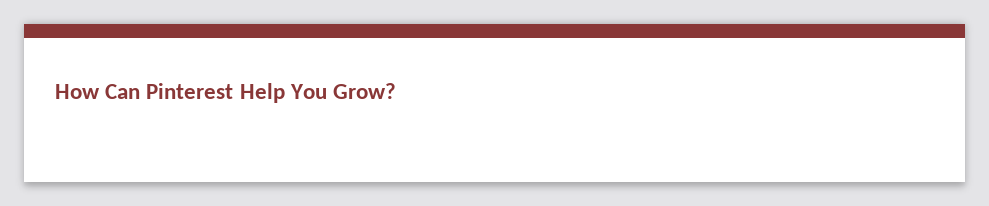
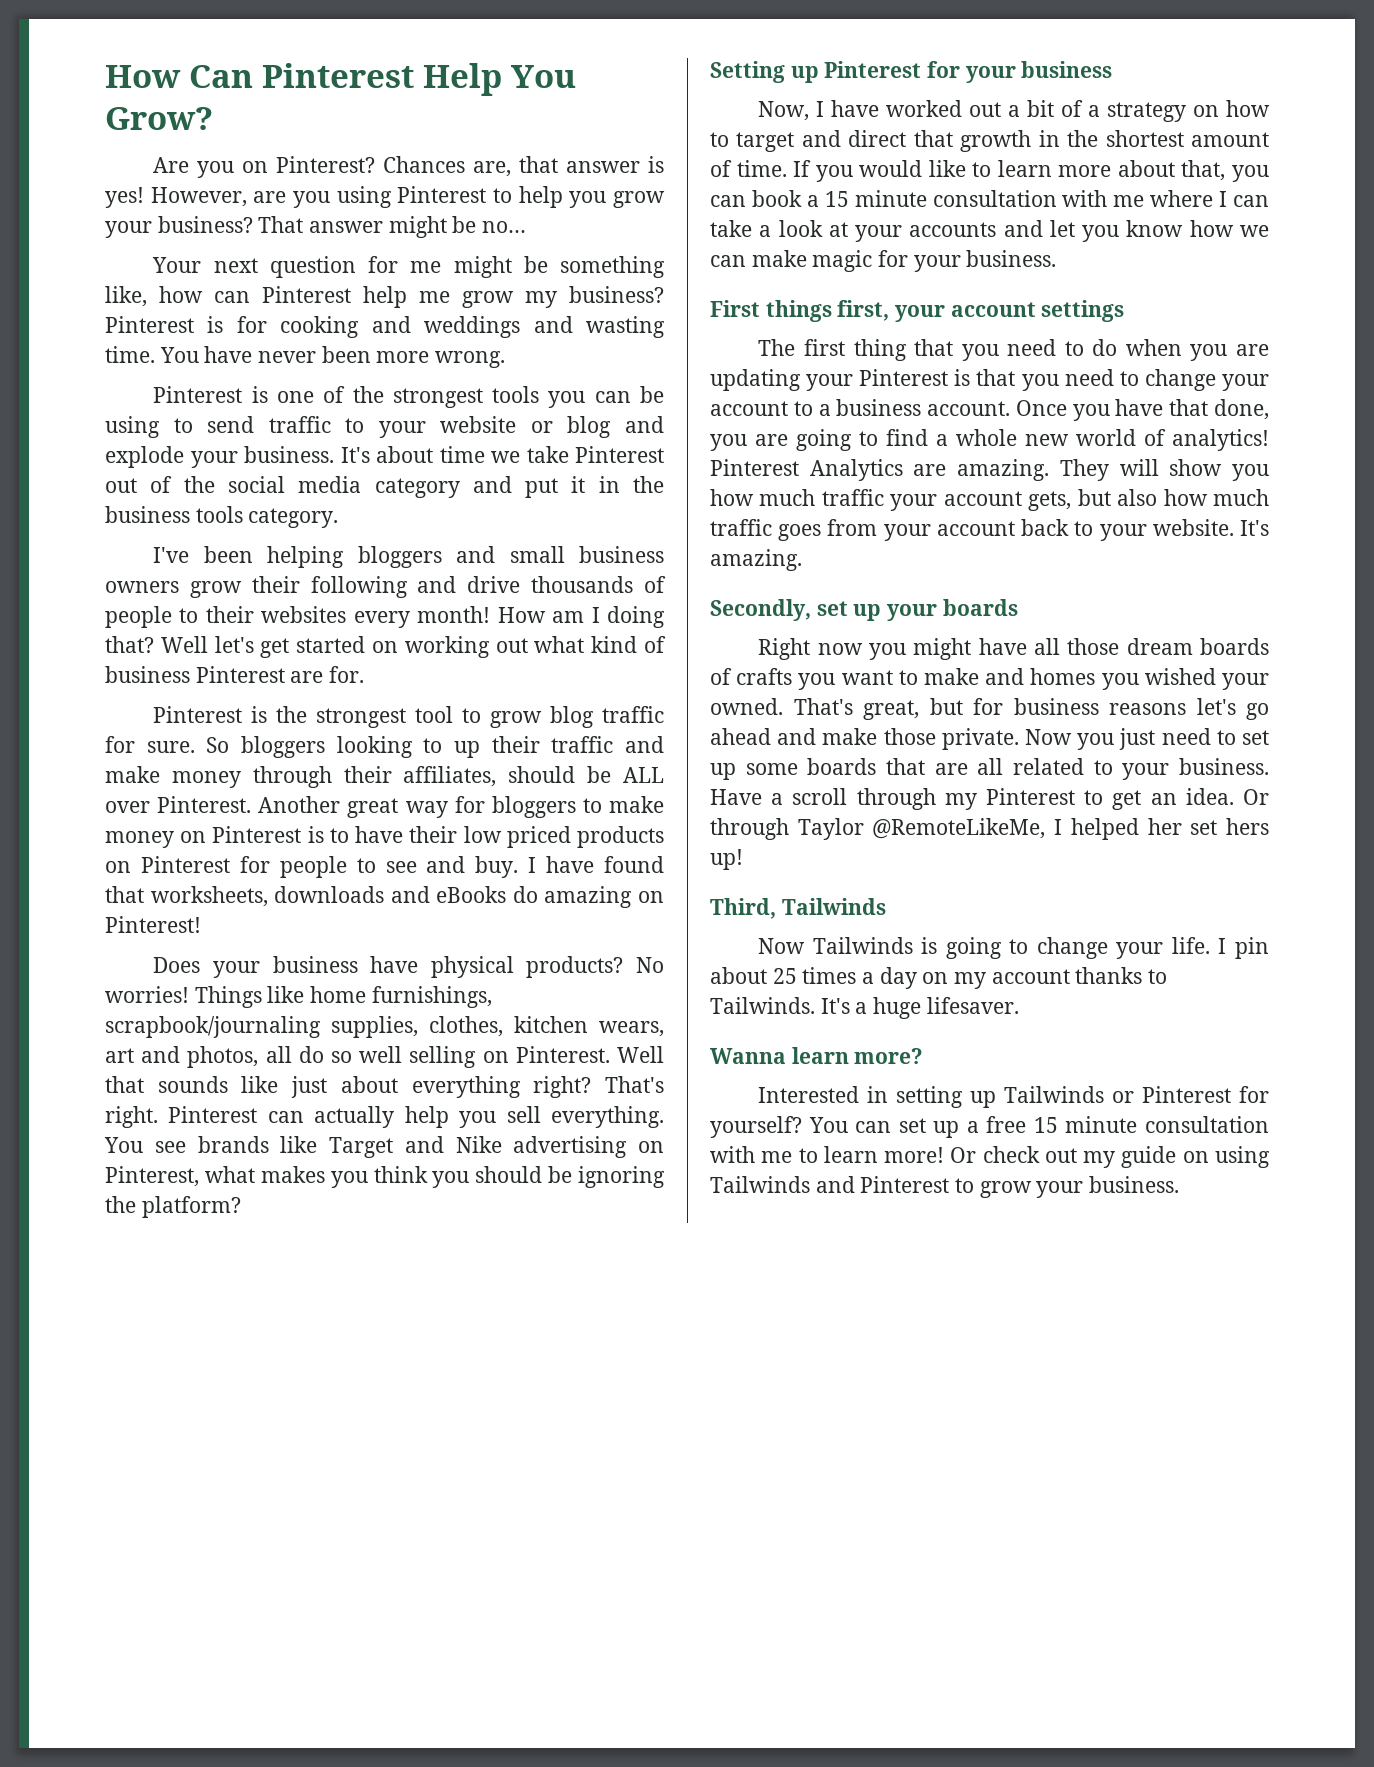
(397, 91) none -> [153,156,664,178] [105,186,665,208] [105,216,527,238] [152,256,665,278] [105,286,664,308] [105,316,665,338] [105,346,506,368] [153,386,664,408] [105,416,664,438] [105,446,664,468] [105,476,664,498] [105,506,339,528] [153,546,664,568] [105,576,666,598] [105,606,666,628] [105,636,666,658] [105,666,365,683] [153,706,664,728] [105,736,664,758] [105,766,664,788] [105,796,664,818] [105,826,664,848] [105,856,664,878] [105,886,664,908] [105,916,201,933] [153,956,665,978] [105,986,492,1008] [105,1016,664,1038] [105,1046,664,1068] [105,1076,664,1098] [105,1106,664,1128] [104,1136,664,1158] [105,1166,665,1188] [105,1196,241,1218] [710,61,1113,83] [758,100,1270,122] [710,130,1269,152] [710,160,1269,182] [710,190,1269,207] [710,220,1269,242] [710,250,1057,272] [710,300,1125,322] [758,339,1269,361] [710,369,1269,391] [710,399,1269,421] [710,429,1269,451] [710,459,1269,481] [710,489,1269,511] [710,519,1269,541] [710,549,802,571] [710,599,1018,621] [758,638,1269,660] [710,668,1269,690] [710,698,1269,720] [710,728,1269,750] [710,758,1269,780] [710,788,1269,810] [710,818,1269,840] [710,849,743,870] [710,898,886,919] [758,937,1269,959] [710,967,1168,989] [710,997,1019,1019] [710,1047,924,1064] [758,1086,1269,1108] [710,1116,1269,1138] [710,1146,1270,1168] [710,1176,1180,1198] // Are you on Pinterest? Chances are, that answer is yes! However, are you using Pinterest to help you grow your business? That answer might be no… // Your next question for me might be something like, how can Pinterest help me grow my business? Pinterest is for cooking and weddings and wasting time. You have never been more wrong. // Pinterest is one of the strongest tools you can be using to send traffic to your website or blog and explode your business. It's about time we take Pinterest out of the social media category and put it in the business tools category. // I've been helping bloggers and small business owners grow their following and drive thousands of people to their websites every month! How am I doing that? Well let's get started on working out what kind of business Pinterest are for. // Pinterest is the strongest tool to grow blog traffic for sure. So bloggers looking to up their traffic and make money through their affiliates, should be ALL over Pinterest. Another great way for bloggers to make money on Pinterest is to have their low priced products on Pinterest for people to see and buy. I have found that worksheets, downloads and eBooks do amazing on Pinterest! // Does your business have physical products? No worries! Things like home furnishings, scrapbook/journaling supplies, clothes, kitchen wears, art and photos, all do so well selling on Pinterest. Well that sounds like just about everything right? That's right. Pinterest can actually help you sell everything. You see brands like Target and Nike advertising on Pinterest, what makes you think you should be ignoring the platform? // Setting up Pinterest for your business // Now, I have worked out a bit of a strategy on how to target and direct that growth in the shortest amount of time. If you would like to learn more about that, you can book a 15 minute consultation with me where I can take a look at your accounts and let you know how we can make magic for your business. // First things first, your account settings // The first thing that you need to do when you are updating your Pinterest is that you need to change your account to a business account. Once you have that done, you are going to find a whole new world of analytics! Pinterest Analytics are amazing. They will show you how much traffic your account gets, but also how much traffic goes from your account back to your website. It's amazing. // Secondly, set up your boards // Right now you might have all those dream boards of crafts you want to make and homes you wished your owned. That's great, but for business reasons let's go ahead and make those private. Now you just need to set up some boards that are all related to your business. Have a scroll through my Pinterest to get an idea. Or through Taylor @RemoteLikeMe, I helped her set hers up! // Third, Tailwinds // Now Tailwinds is going to change your life. I pin about 25 times a day on my account thanks to Tailwinds. It's a huge lifesaver. // Wanna learn more? // Interested in setting up Tailwinds or Pinterest for yourself? You can set up a free 15 minute consultation with me to learn more! Or check out my guide on using Tailwinds and Pinterest to grow your business.

